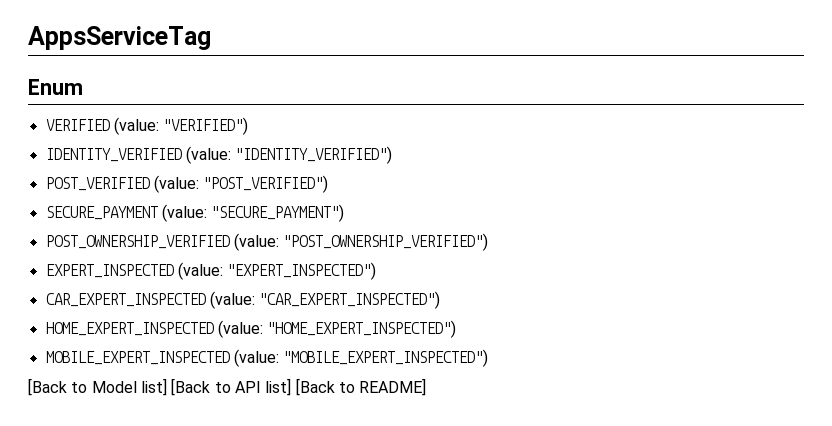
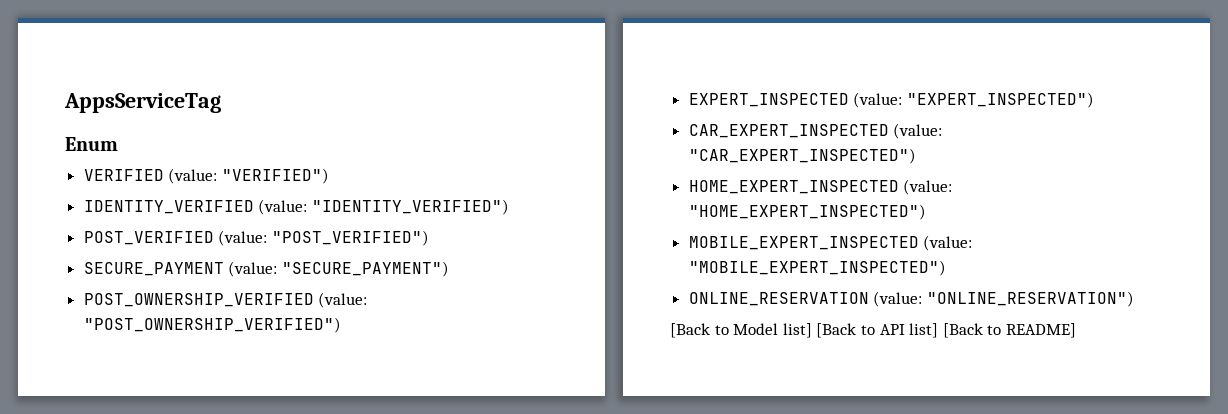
(489, 358) none -> [688,291,1134,307] // ONLINE_RESERVATION (value: "ONLINE_RESERVATION")

